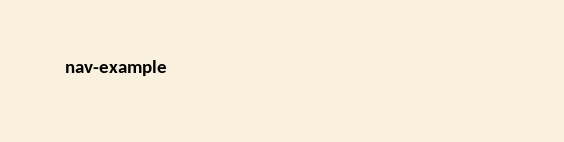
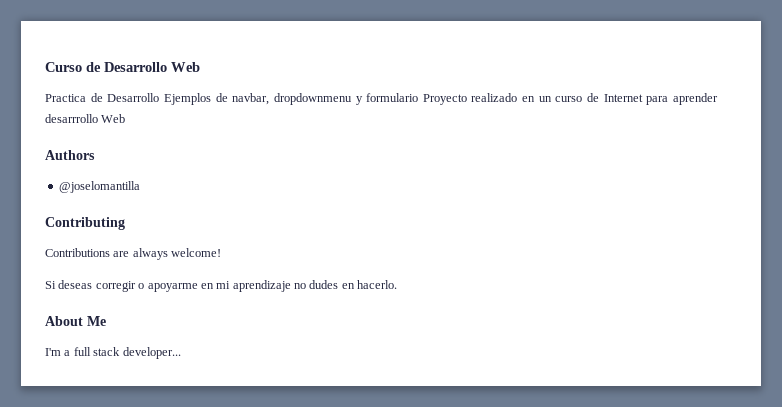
[65,60,167,76] nav-example -> [45,62,200,72] [45,93,718,105] [45,114,126,123] [45,150,95,160] [58,181,140,193] [45,217,125,230] [45,248,222,260] [45,280,398,292] [45,316,106,326] [45,347,181,359] Curso de Desarrollo Web // Practica de Desarrollo Ejemplos de navbar, dropdownmenu y formulario Proyecto realizado en un curso de Internet para aprender desarrrollo Web // Authors // @joselomantilla // Contributing // Contributions are always welcome! // Si deseas corregir o apoyarme en mi aprendizaje no dudes en hacerlo. // About Me // I'm a full stack developer...

